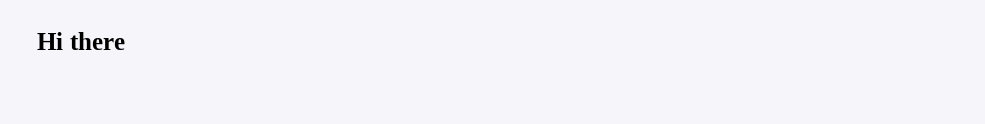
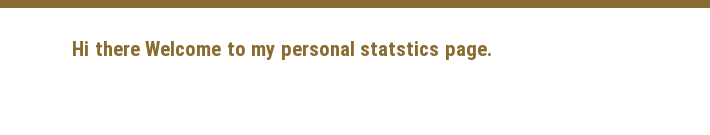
(125, 41) none -> [145,41,492,60] Welcome to my personal statstics page.

